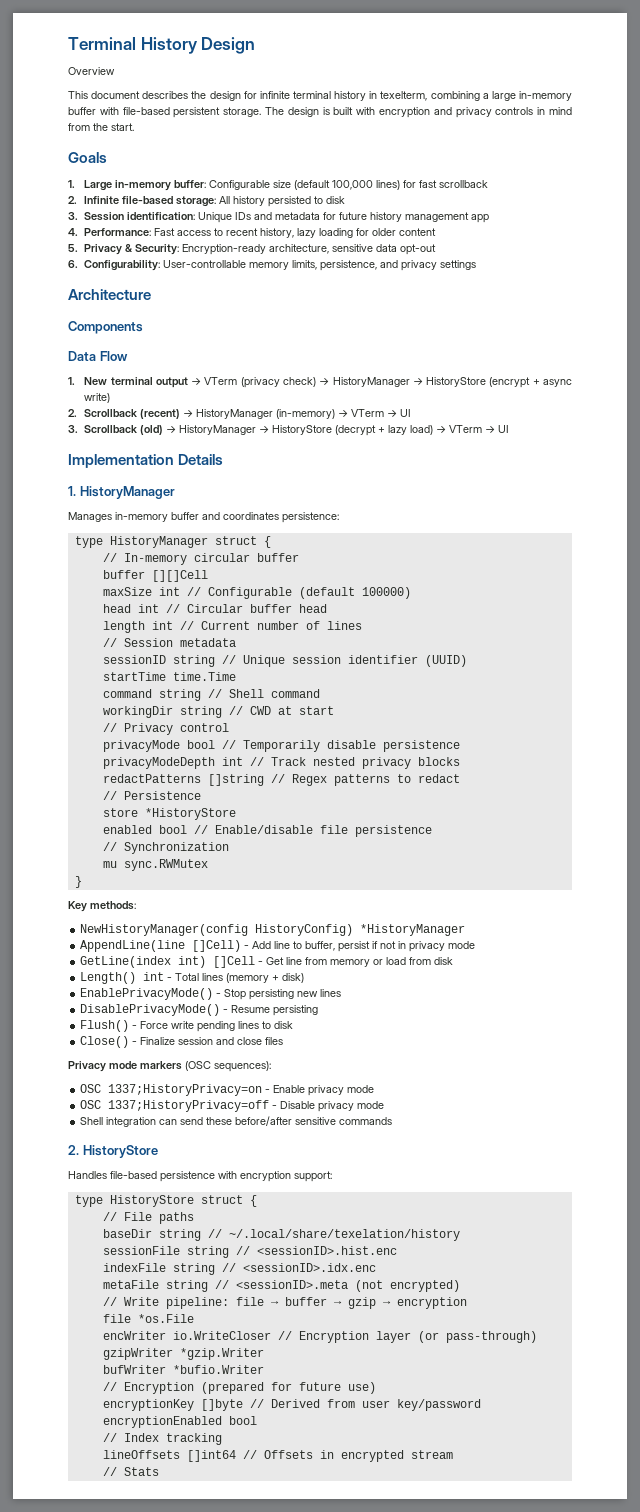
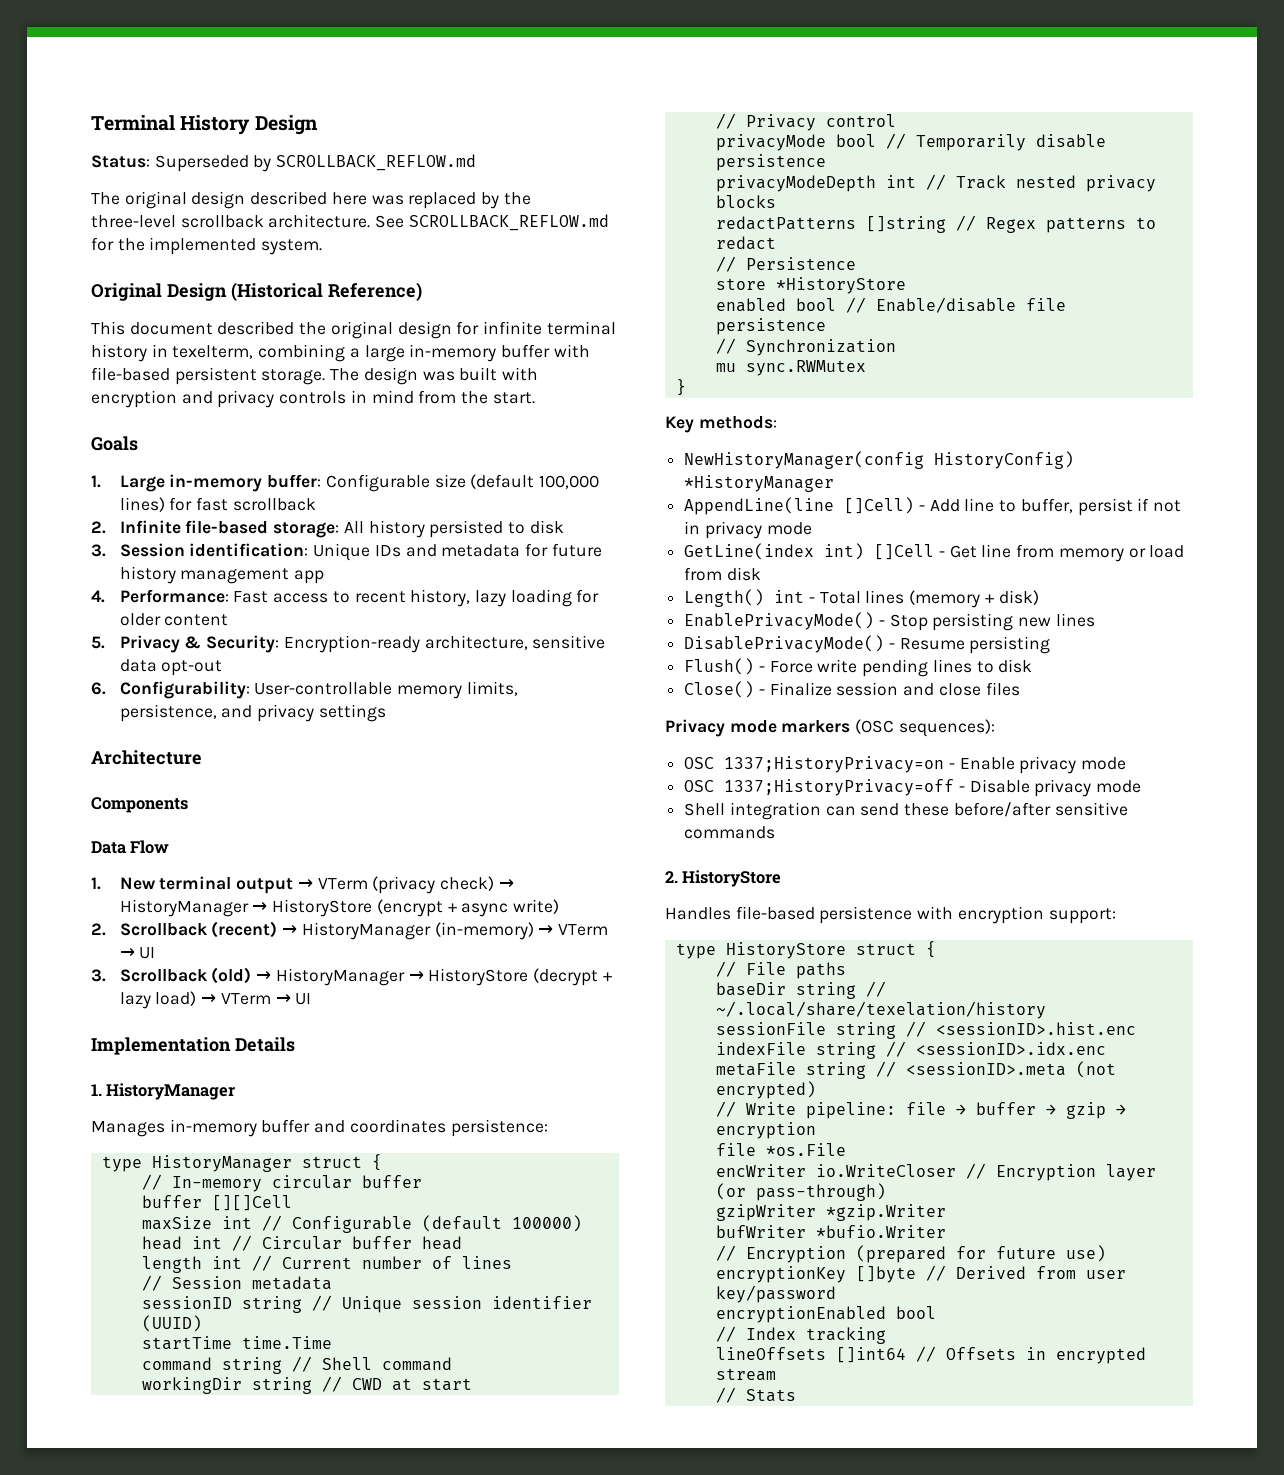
[68,67,115,75] Overview -> [91,154,477,172] [91,191,531,209] [91,214,609,231] [91,237,323,255] [91,282,422,301] Status: Superseded by SCROLLBACK_REFLOW.md // The original design described here was replaced by the three-level scrollback architecture. See SCROLLBACK_REFLOW.md for the implemented system. // Original Design (Historical Reference)
[142,91,207,99] describes the -> [217,321,393,339] described the original
[322,107,330,115] is -> [422,371,455,381] was

